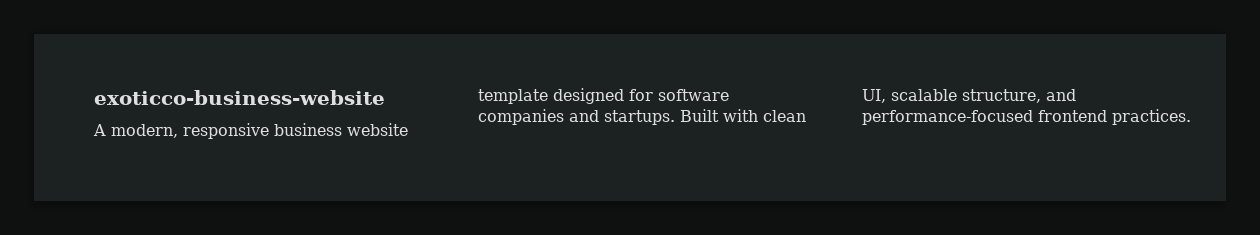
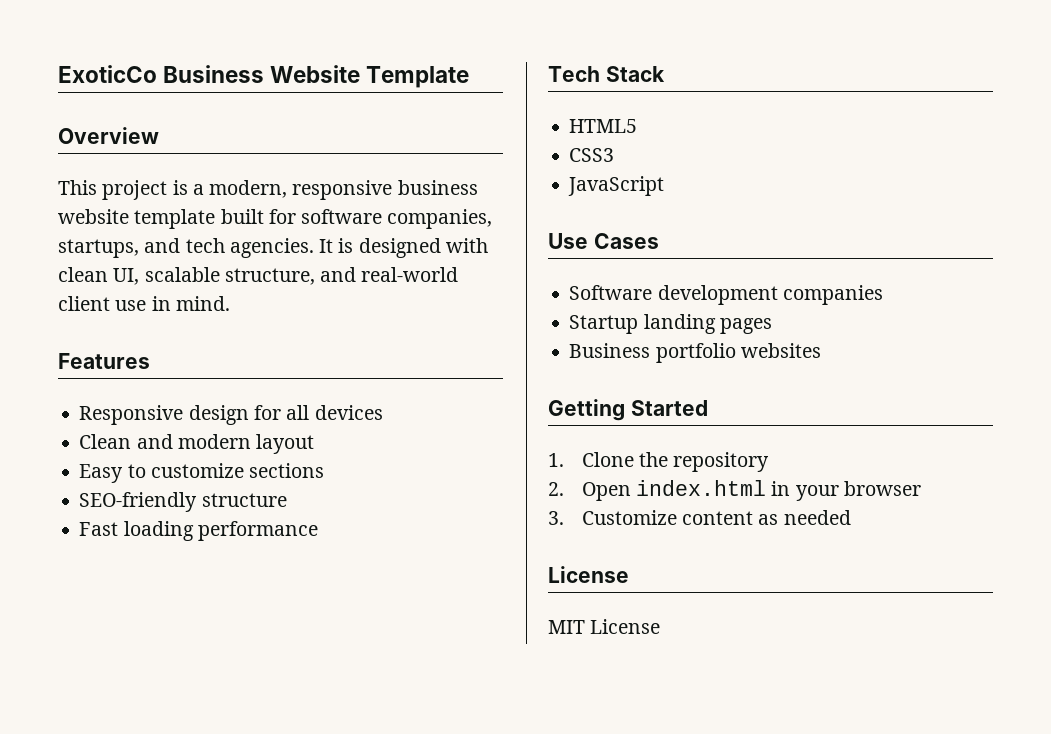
[94,90,385,105] [93,124,106,136] exoticco-business-website // A -> [58,65,470,88] [58,127,159,144] [58,180,204,200] ExoticCo Business Website Template // Overview // This project is a
[553,88,624,104] designed -> [220,209,264,224] built
[478,109,719,125] companies and startups. Built -> [387,209,493,229] [58,238,441,258] companies, startups, and tech agencies. It is designed
[862,109,1191,125] performance-focused frontend practices. -> [361,267,459,282] [58,296,230,311] [58,353,150,369] [79,405,383,425] [79,434,315,454] [79,463,325,483] [79,492,287,512] [79,521,318,541] [548,66,665,82] [569,119,638,133] [569,148,615,162] [568,176,665,196] [548,233,659,249] [569,285,883,305] [569,314,772,334] [569,343,821,363] [548,399,708,421] [548,452,770,472] [548,480,921,501] [548,510,851,525] [548,566,629,583] [548,619,661,634] real-world client use in mind. // Features // Responsive design for all devices // Clean and modern layout // Easy to customize sections // SEO-friendly structure // Fast loading performance // Tech Stack // HTML5 // CSS3 // JavaScript // Use Cases // Software development companies // Startup landing pages // Business portfolio websites // Getting Started // 1. Clone the repository // 2. Open index.html in your browser // 3. Customize content as needed // License // MIT License

